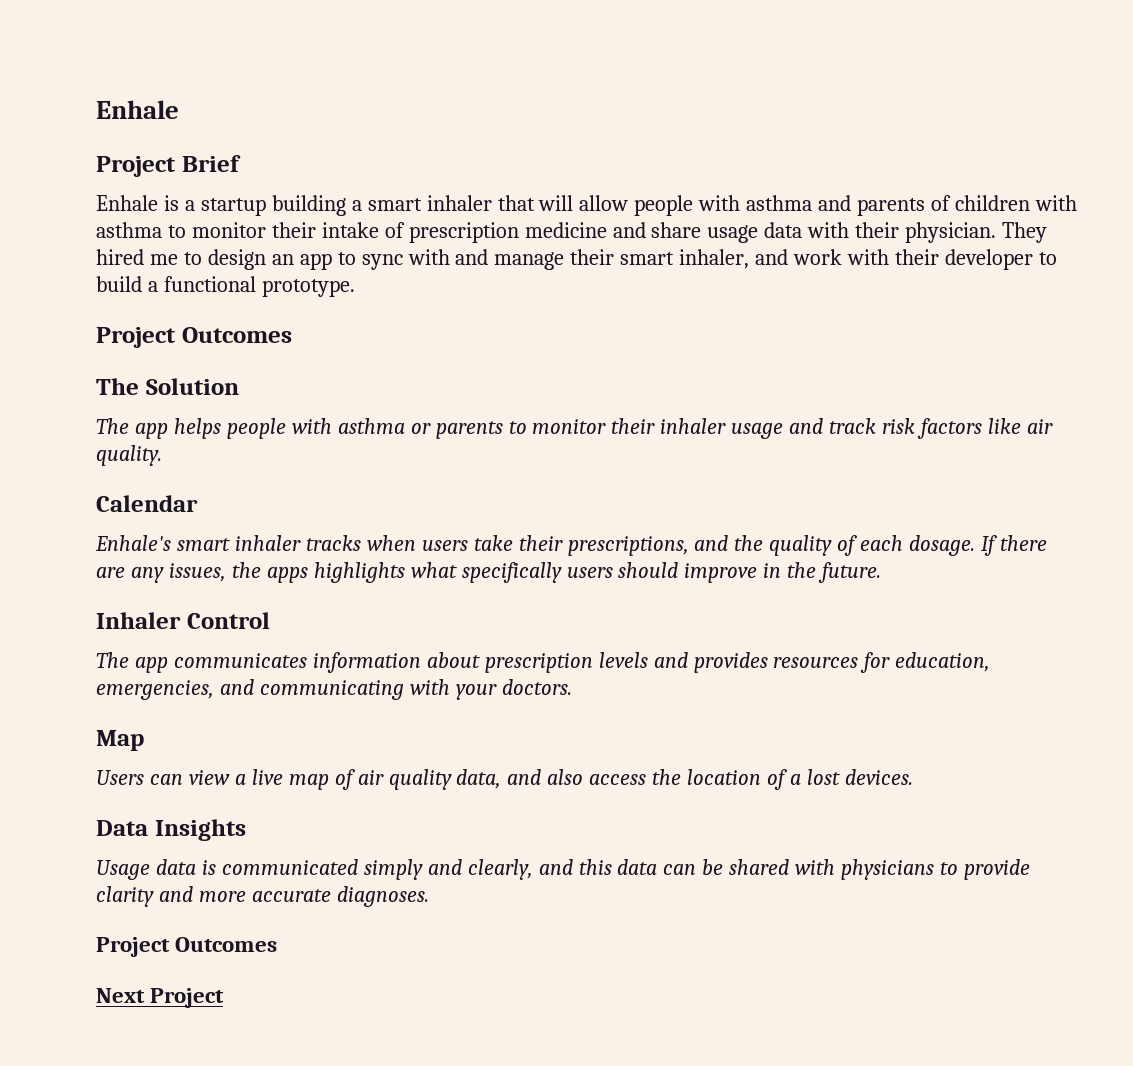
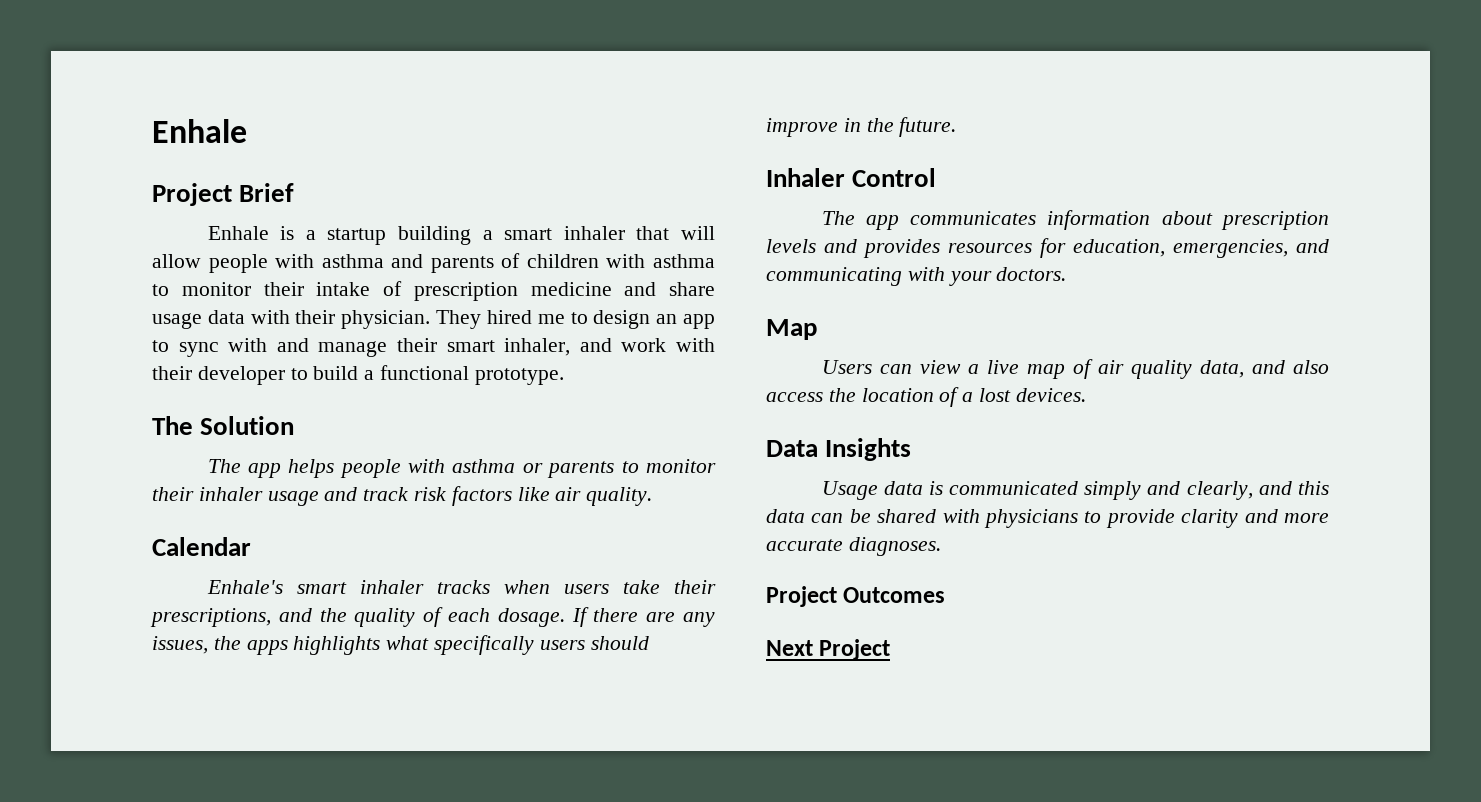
[96,327,292,348] // Project Outcomes -> (564, 376) none

